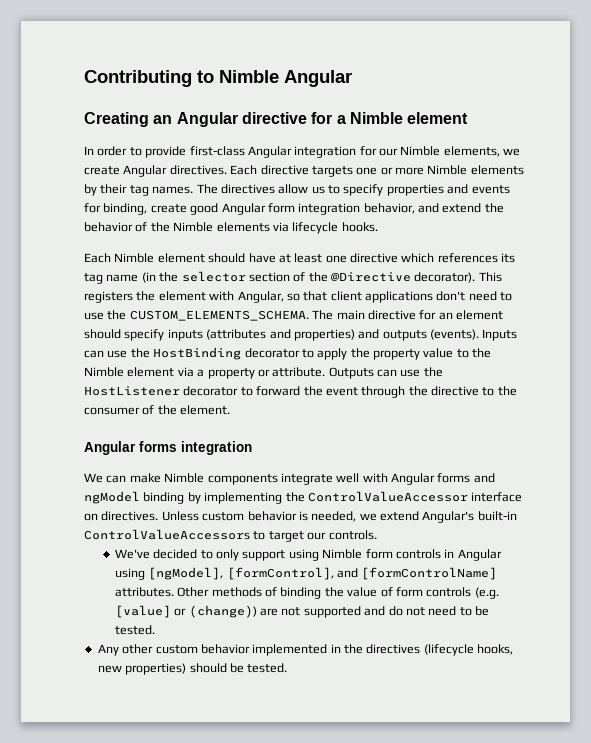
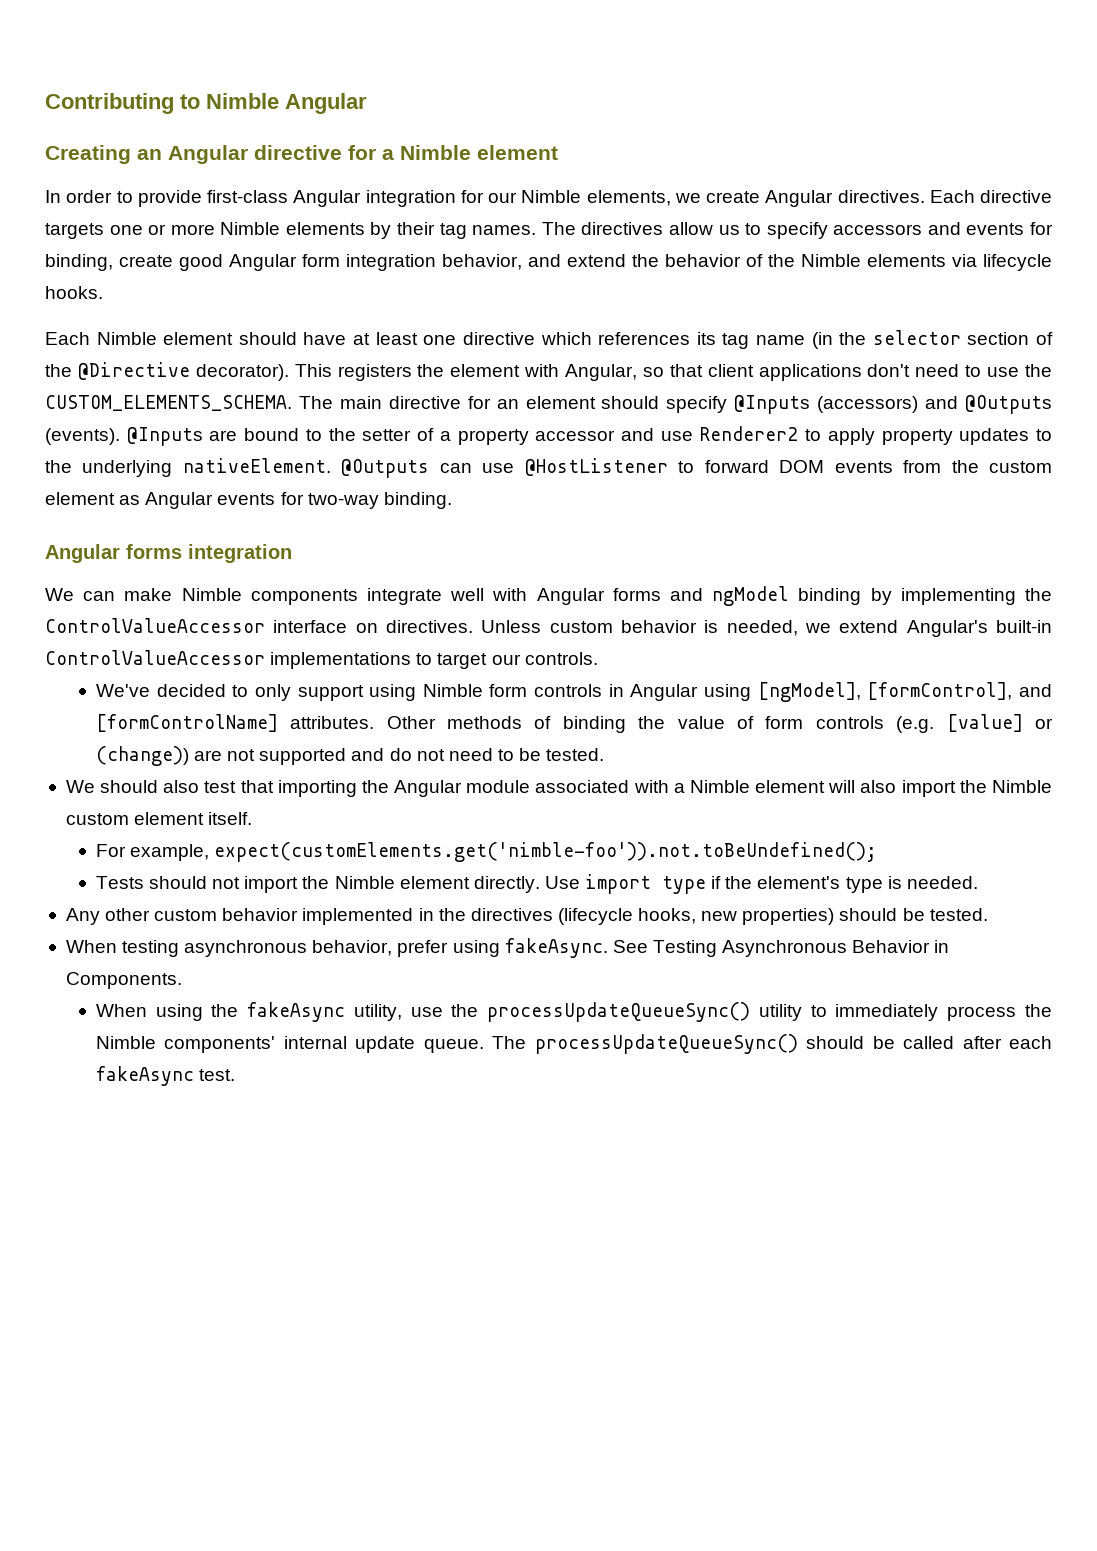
[386,184,444,196] properties -> [833,224,923,235] accessors
[167,329,518,341] [84,347,492,360] [84,367,443,379] [84,386,517,398] [84,405,231,415] inputs (attributes and properties) and outputs (events). Inputs can use the HostBinding decorator to apply the property value to the Nimble element via a property or attribute. Outputs can use the HostListener decorator to forward the event through the directive to the consumer of the element. -> [734,395,1052,414] [45,426,1052,446] [45,458,1052,478] [45,492,452,509] @Inputs (accessors) and @Outputs (events). @Inputs are bound to the setter of a property accessor and use Renderer2 to apply property updates to the underlying nativeElement. @Outputs can use @HostListener to forward DOM events from the custom element as Angular events for two-way binding.
[84,529,250,540] ControlValueAccessors -> [45,650,412,669] ControlValueAccessor implementations
(155, 630) none -> [65,780,1052,797] [65,812,253,825] [95,842,878,862] [95,874,978,894] // We should also test that importing the Angular module associated with a Nimble element will also import the Nimble custom element itself. // For example, expect(customElements.get('nimble-foo')).not.toBeUndefined(); // Tests should not import the Nimble element directly. Use import type if the element's type is needed.
(288, 668) none -> [65,938,950,958] [65,972,182,989] [95,1002,1052,1022] [95,1034,1052,1054] [95,1066,236,1086] // When testing asynchronous behavior, prefer using fakeAsync. See Testing Asynchronous Behavior in Components. // When using the fakeAsync utility, use the processUpdateQueueSync() utility to immediately process the Nimble components' internal update queue. The processUpdateQueueSync() should be called after each fakeAsync test.

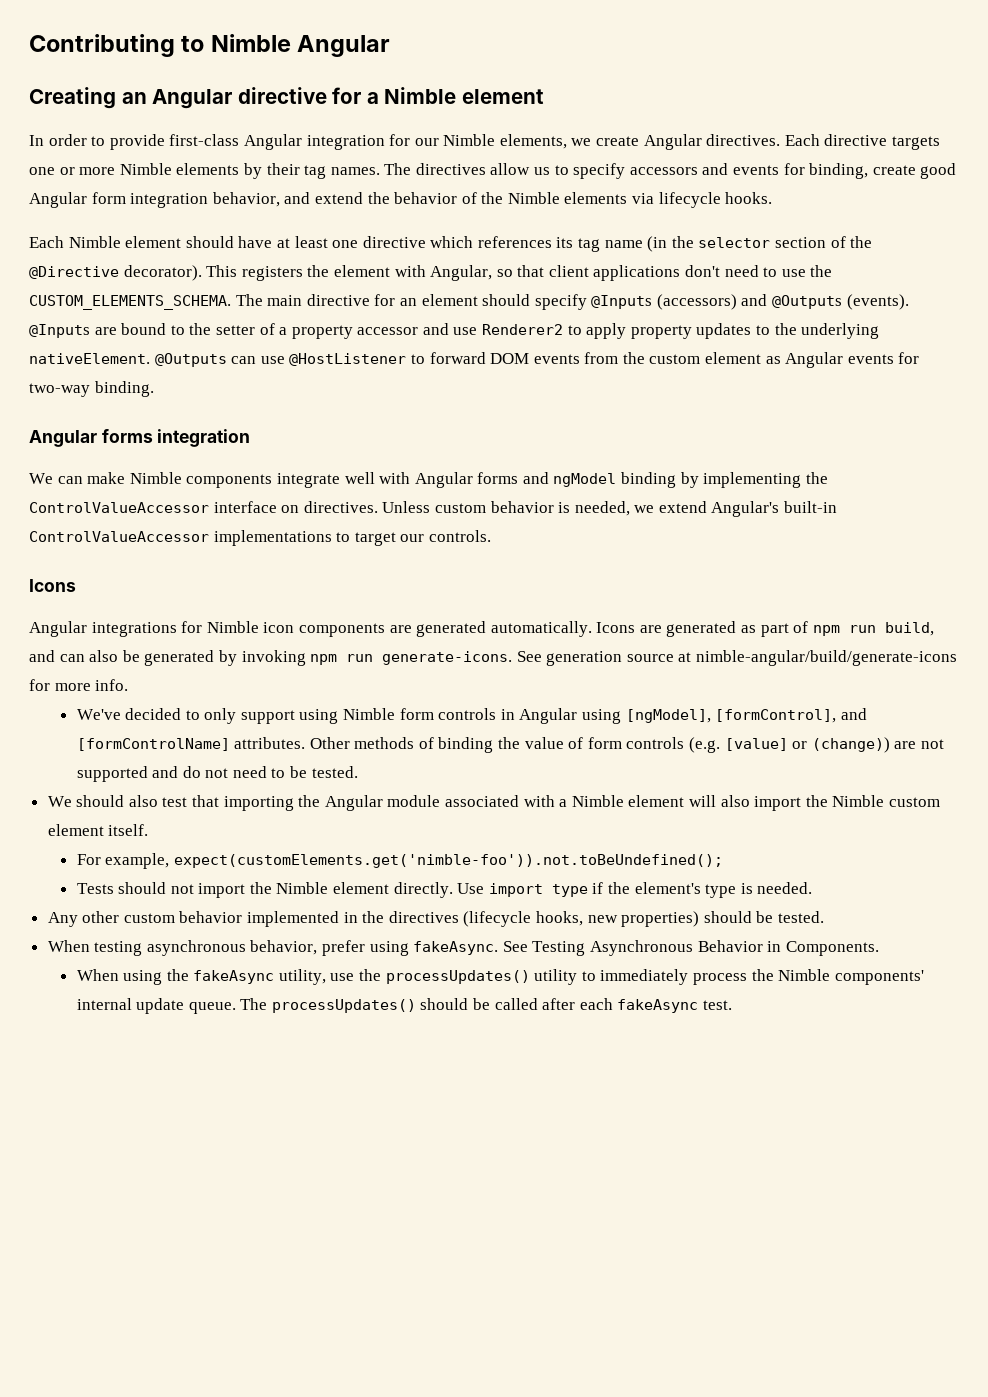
(598, 658) none -> [29,579,76,592] [29,621,934,637] [29,650,958,666] [29,679,129,691] // Icons // Angular integrations for Nimble icon components are generated automatically. Icons are generated as part of npm run build, and can also be generated by invoking npm run generate-icons. See generation source at nimble-angular/build/generate-icons for more info.
[487,1002,751,1022] processUpdateQueueSync() -> [385,970,530,984] processUpdates()
[534,1034,798,1054] processUpdateQueueSync() -> [271,999,416,1013] processUpdates()

